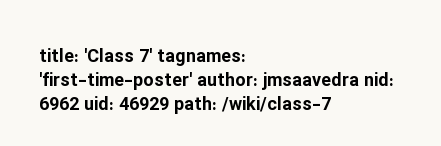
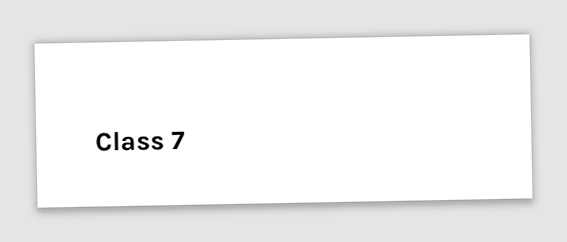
[39,48,246,66] [39,72,394,90] [39,96,331,114] title: 'Class 7' tagnames: 'first-time-poster' author: jmsaavedra nid: 6962 uid: 46929 path: /wiki/class-7 -> [95,130,186,152] Class 7

